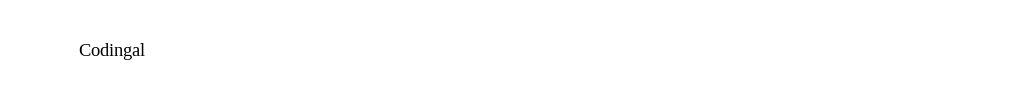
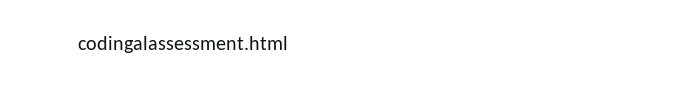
[79,43,145,60] Codingal -> [78,36,288,53] codingalassessment.html

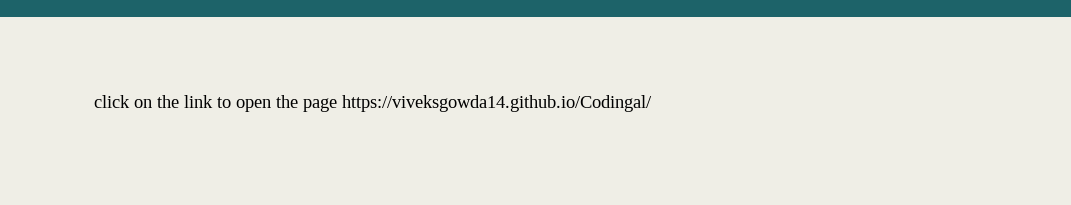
[78,36,288,53] codingalassessment.html -> [94,95,652,112] click on the link to open the page https://viveksgowda14.github.io/Codingal/

